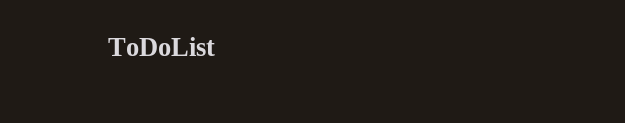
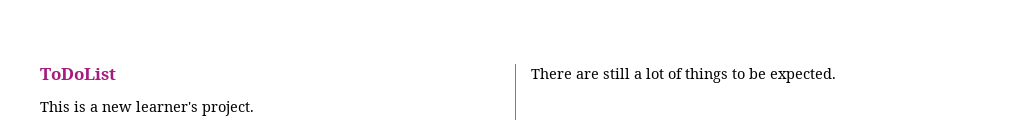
(215, 46) none -> [40,101,254,116] [531,68,836,83] // This is a new learner's project. // There are still a lot of things to be expected.

